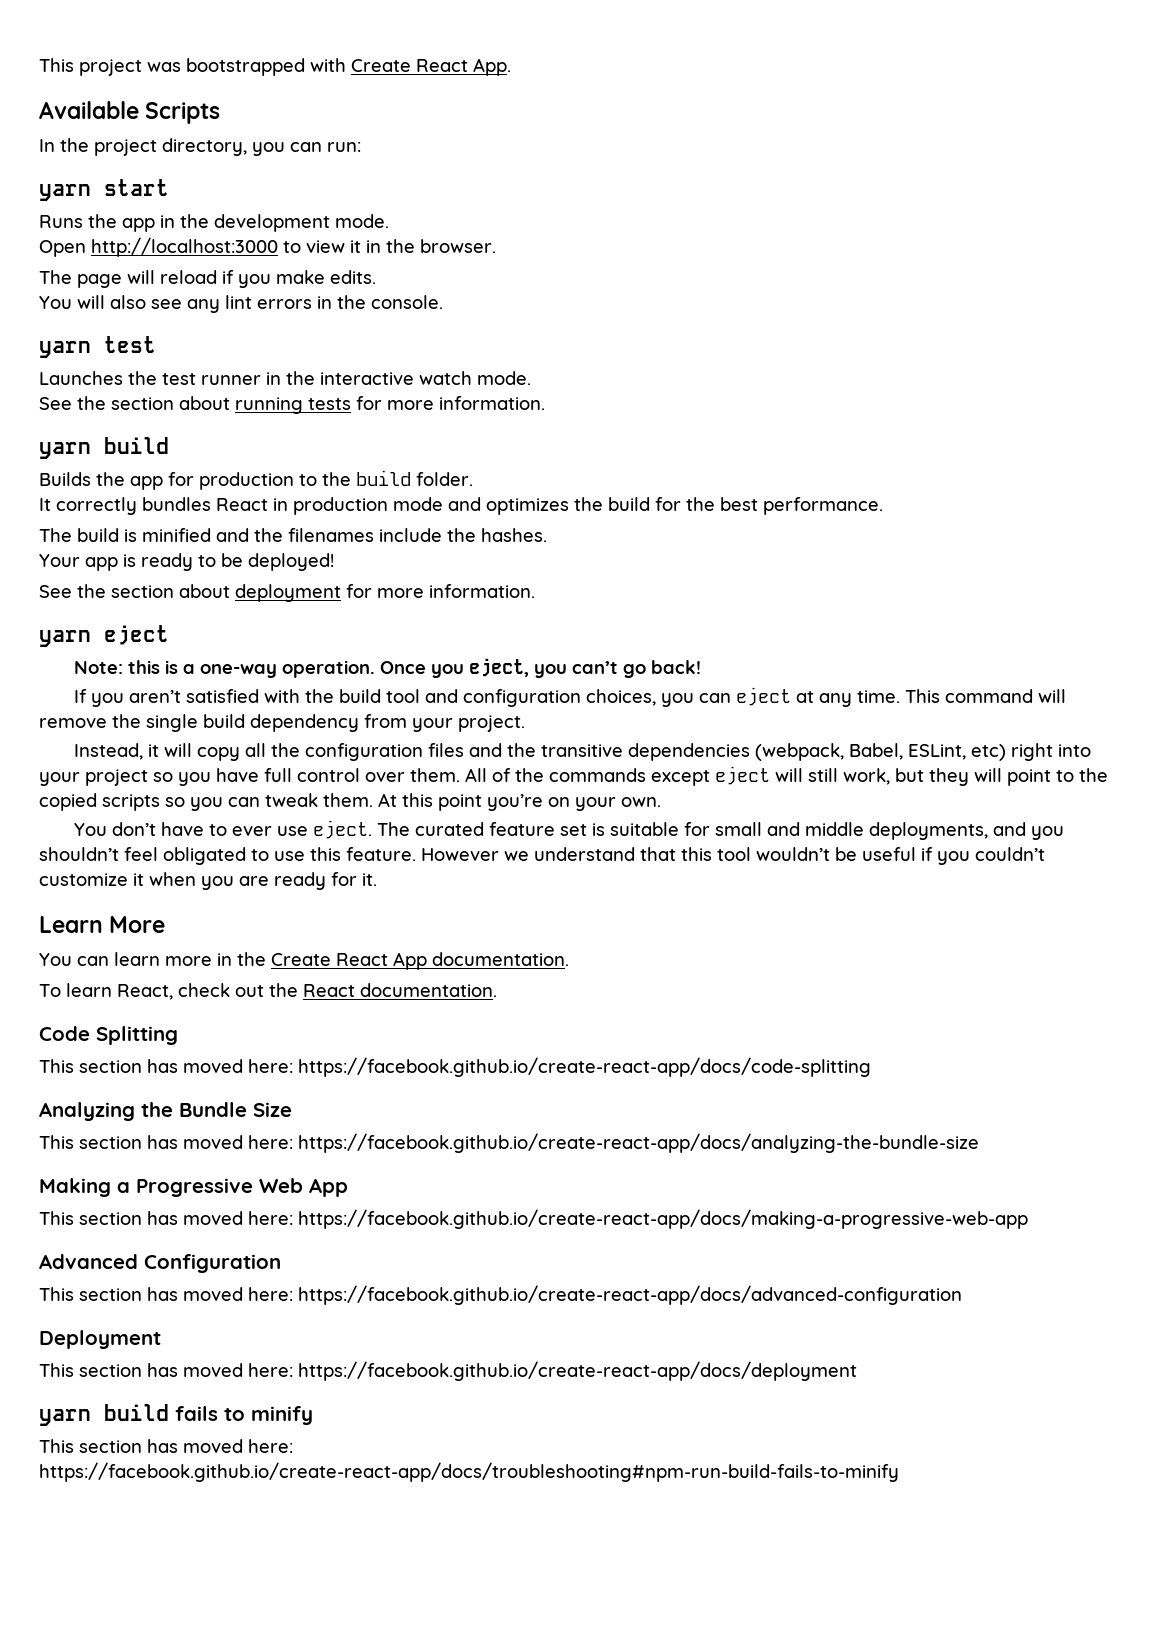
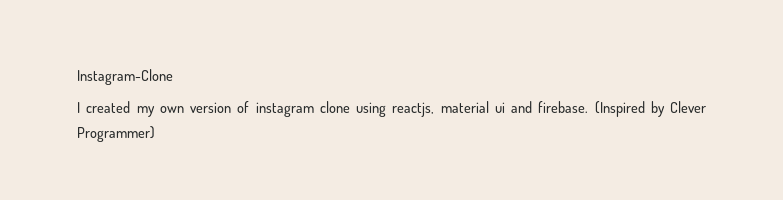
[39,58,511,76] [39,101,221,124] [39,138,361,156] [39,179,169,201] [39,214,389,232] [39,237,496,257] [39,270,376,288] [39,295,443,313] [39,336,156,358] [39,371,531,385] [39,396,545,414] [39,437,169,459] [39,470,473,490] [39,497,883,515] [39,528,547,542] [39,553,334,571] [39,584,535,602] [39,625,169,647] [74,658,702,678] [74,687,1067,707] [39,714,525,732] [74,743,1092,761] [39,766,1108,786] [39,793,661,811] [74,820,1065,840] [39,847,1045,865] [39,872,377,890] [39,916,166,933] [39,952,569,970] [39,983,497,1000] [39,1026,178,1045] [39,1057,871,1077] [39,1102,292,1121] [39,1133,979,1153] [39,1178,348,1197] [39,1209,1028,1229] [39,1254,281,1273] [39,1285,962,1305] [39,1330,161,1349] [39,1361,857,1381] [39,1404,313,1426] [39,1439,293,1453] [39,1462,899,1482] This project was bootstrapped with Create React App. // Available Scripts // In the project directory, you can run: // yarn start // Runs the app in the development mode. // Open http://localhost:3000 to view it in the browser. // The page will reload if you make edits. // You will also see any lint errors in the console. // yarn test // Launches the test runner in the interactive watch mode. // See the section about running tests for more information. // yarn build // Builds the app for production to the build folder. // It correctly bundles React in production mode and optimizes the build for the best performance. // The build is minified and the filenames include the hashes. // Your app is ready to be deployed! // See the section about deployment for more information. // yarn eject // Note: this is a one-way operation. Once you eject, you can’t go back! // If you aren’t satisfied with the build tool and configuration choices, you can eject at any time. This command will remove the single build dependency from your project. // Instead, it will copy all the configuration files and the transitive dependencies (webpack, Babel, ESLint, etc) right into your project so you have full control over them. All of the commands except eject will still work, but they will point to the copied scripts so you can tweak them. At this point you’re on your own. // You don’t have to ever use eject. The curated feature set is suitable for small and middle deployments, and you shouldn’t feel obligated to use this feature. However we understand that this tool wouldn’t be useful if you couldn’t customize it when you are ready for it. // Learn More // You can learn more in the Create React App documentation. // To learn React, check out the React documentation. // Code Splitting // This section has moved here: https://facebook.github.io/create-react-app/docs/code-splitting // Analyzing the Bundle Size // This section has moved here: https://facebook.github.io/create-react-app/docs/analyzing-the-bundle-size // Making a Progressive Web App // This section has moved here: https://facebook.github.io/create-react-app/docs/making-a-progressive-web-app // Advanced Configuration // This section has moved here: https://facebook.github.io/create-react-app/docs/advanced-configuration // Deployment // This section has moved here: https://facebook.github.io/create-react-app/docs/deployment // yarn build fails to minify // This section has moved here: https://facebook.github.io/create-react-app/docs/troubleshooting#npm-run-build-fails-to-minify -> [77,69,173,85] [77,101,706,117] [77,126,155,142] Instagram-Clone // I created my own version of instagram clone using reactjs, material ui and firebase. (Inspired by Clever Programmer)

